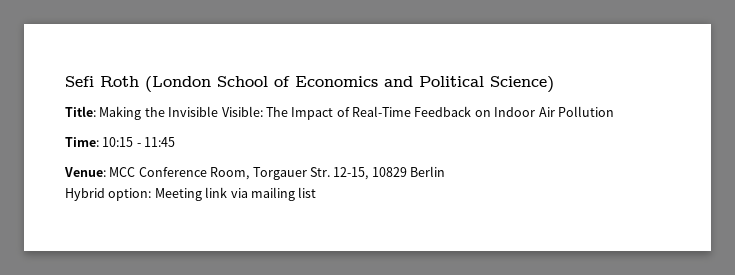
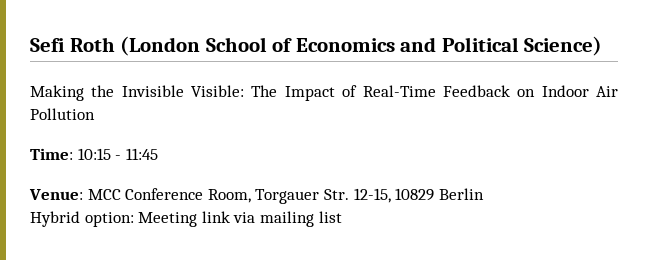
[65,106,96,117] Title: -> (603, 46) none

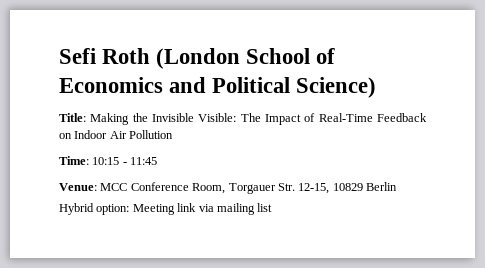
(603, 46) none -> [59,113,86,122] Title:

